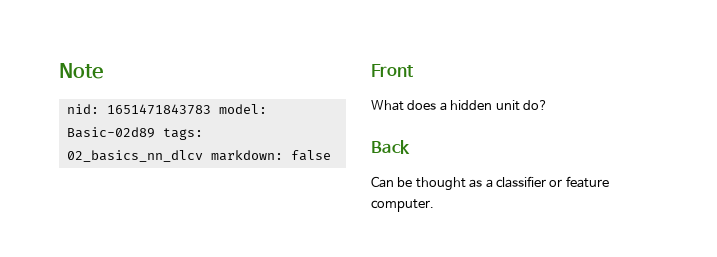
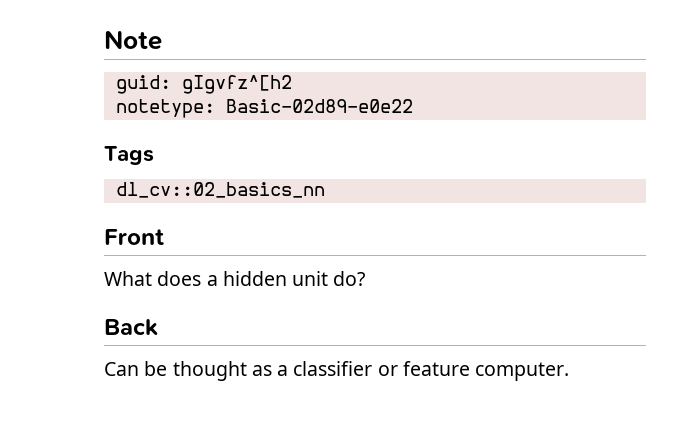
[66,104,267,115] [66,127,203,140] [66,150,331,162] nid: 1651471843783 model: Basic-02d89 tags: 02_basics_nn_dlcv markdown: false -> [115,75,292,94] [115,99,413,118] [104,146,154,165] [115,182,325,198] guid: gIgvfz^[h2 // notetype: Basic-02d89-e0e22 // Tags // dl_cv::02_basics_nn

